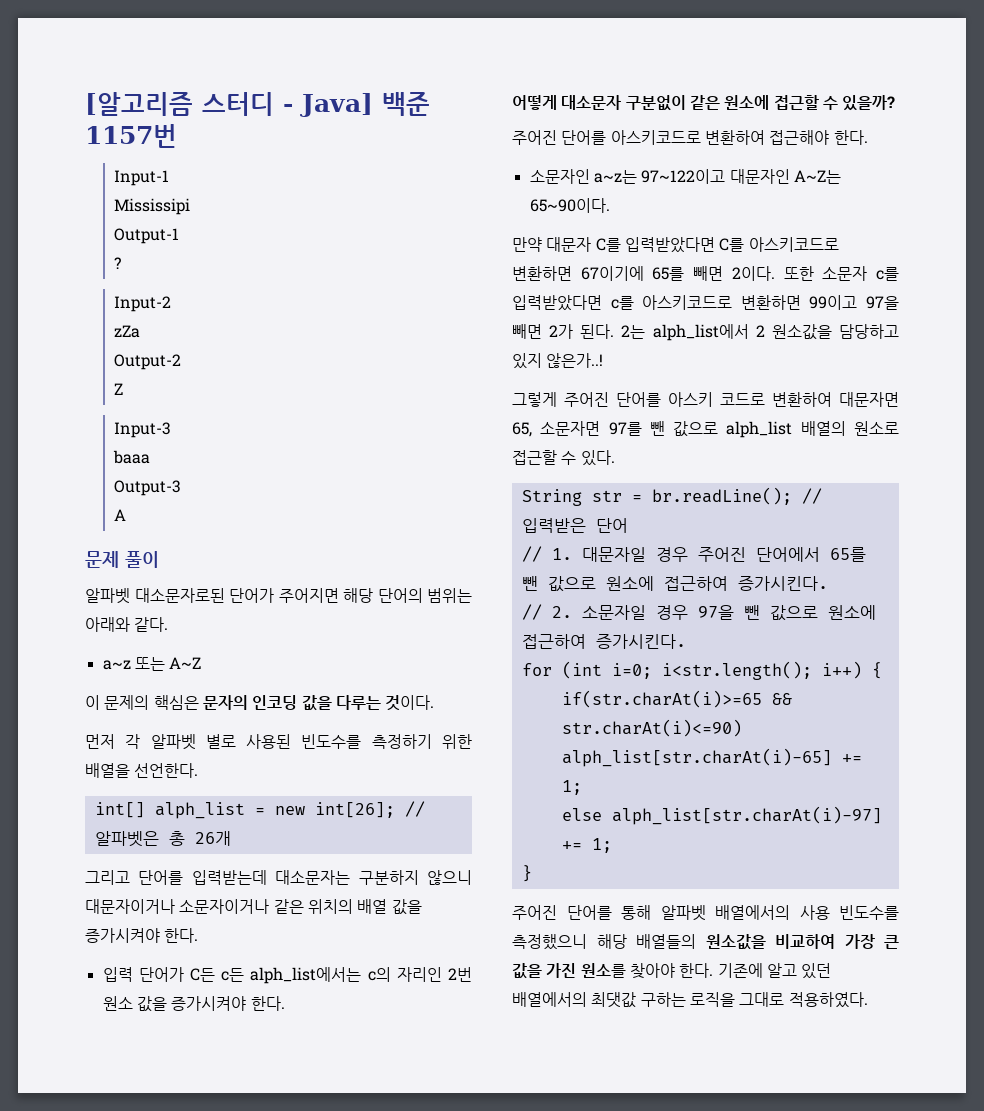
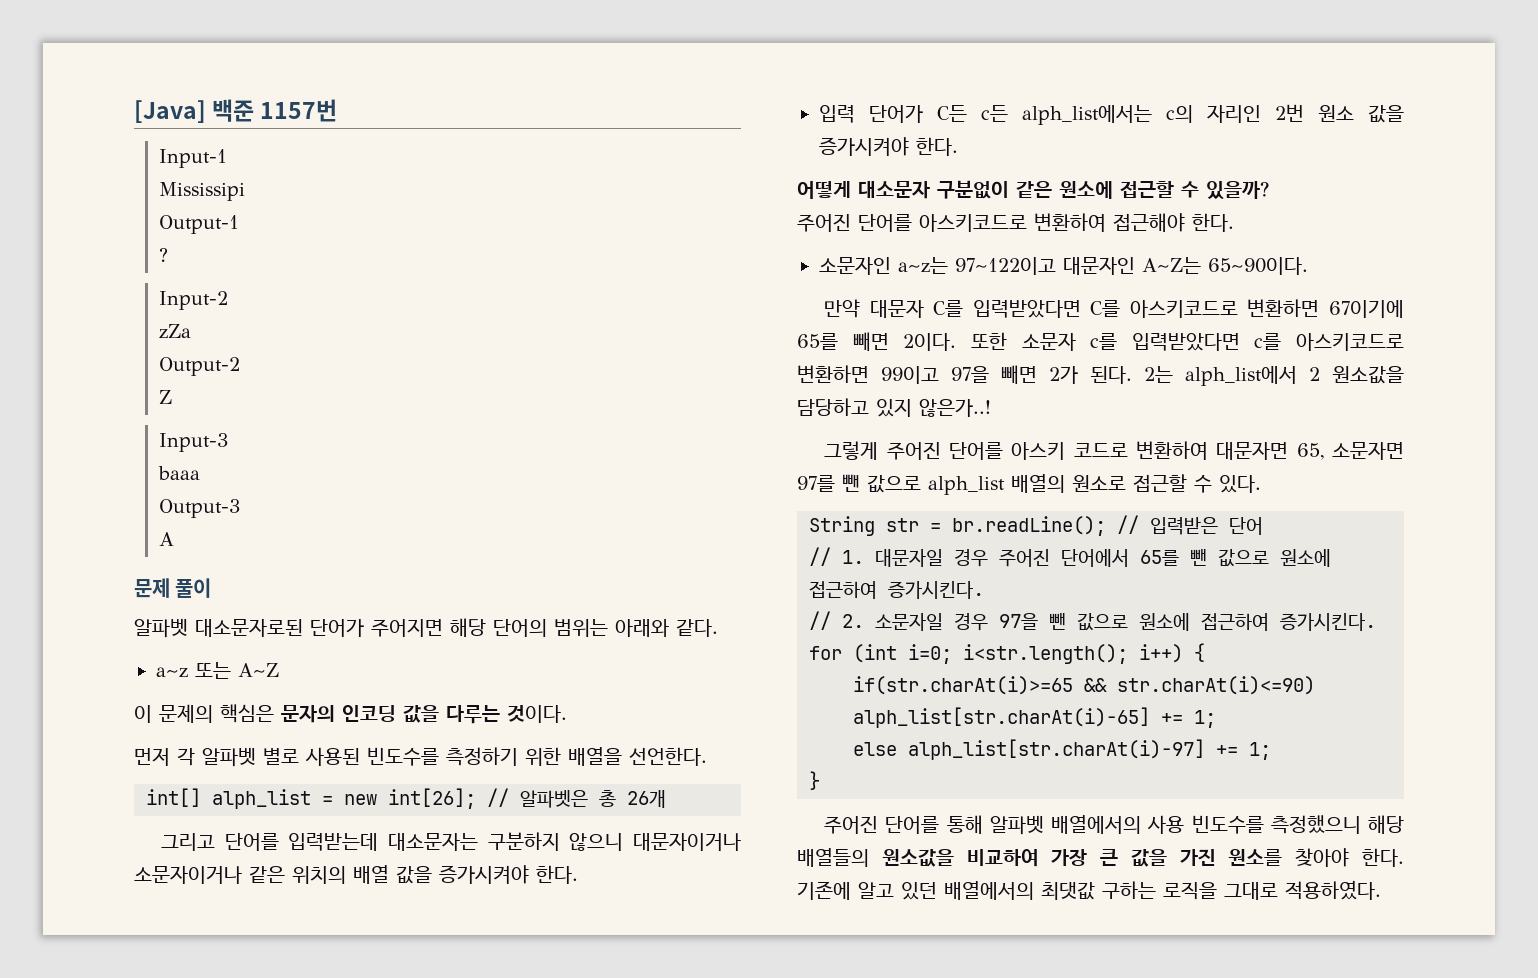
[85,92,373,117] [알고리즘 스터디 - Java] -> [134,100,206,123] [Java]

